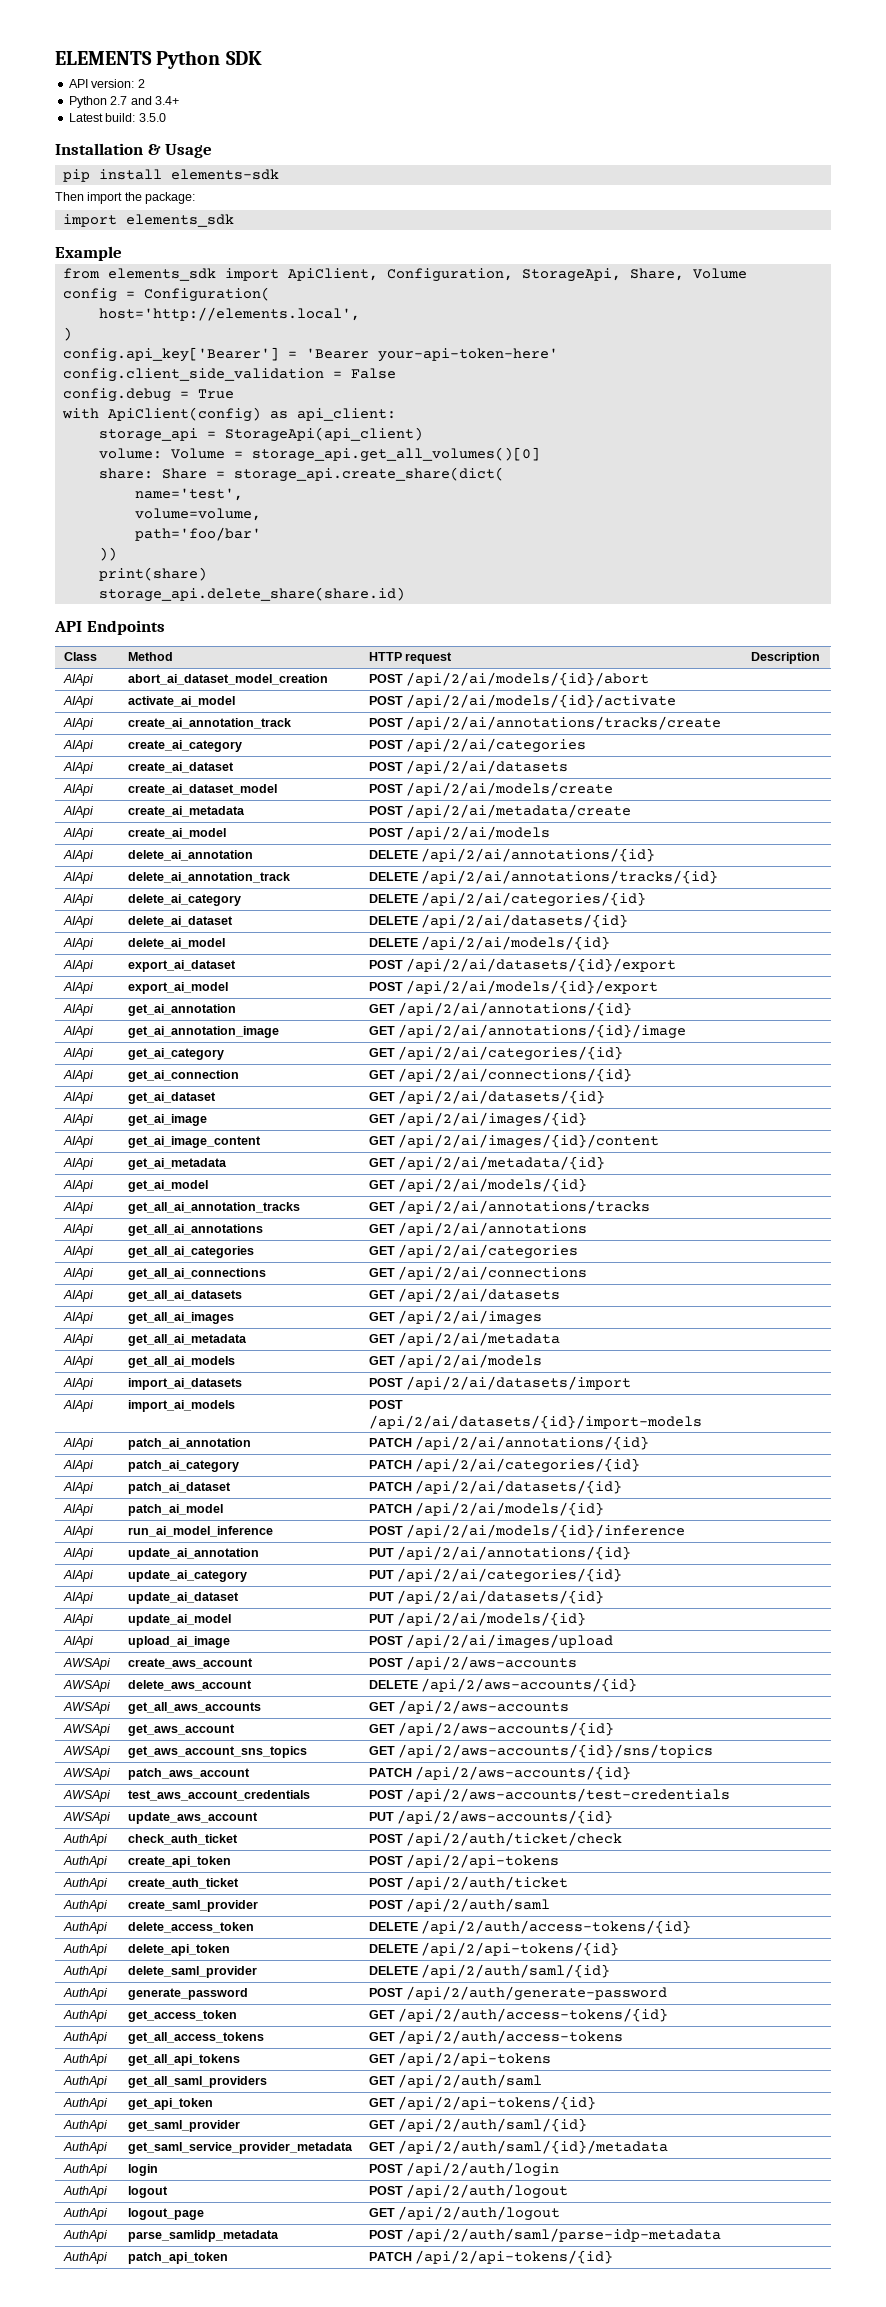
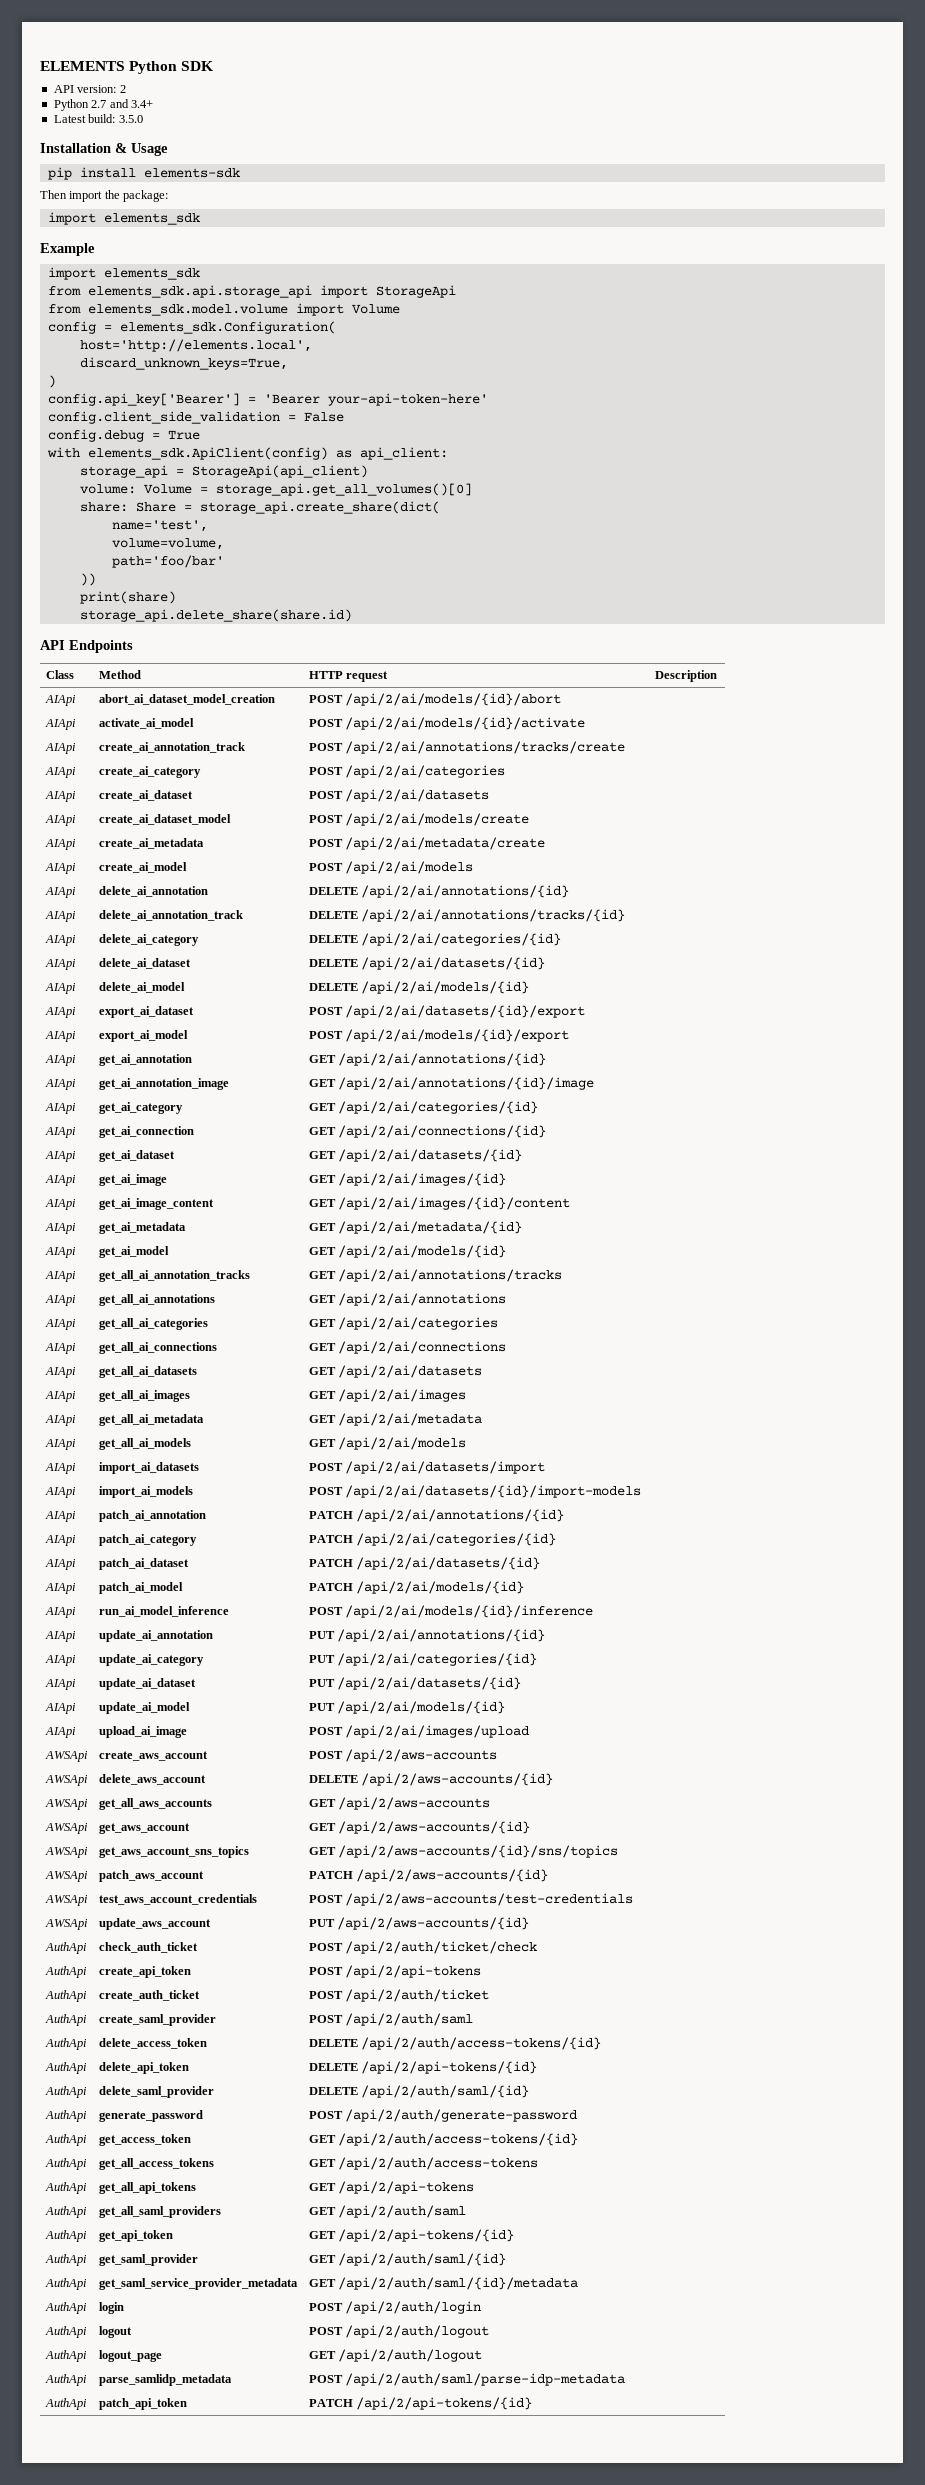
[62,268,684,282] // from elements_sdk import ApiClient, Configuration, StorageApi, Share, -> [47,267,200,280] [47,285,456,298] [47,303,344,316] // import elements_sdk // from elements_sdk.api.storage_api import StorageApi // from elements_sdk.model.volume import
[143,287,270,302] Configuration( -> [119,321,336,334] elements_sdk.Configuration(
(360, 314) none -> [79,357,288,370] // discard_unknown_keys=True,
[107,407,261,422] ApiClient(config) -> [87,447,328,460] elements_sdk.ApiClient(config)

